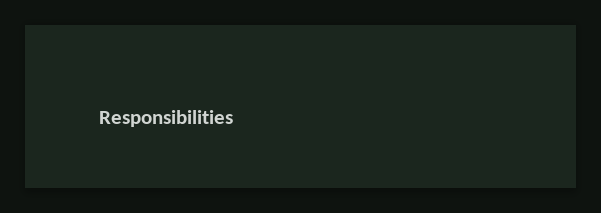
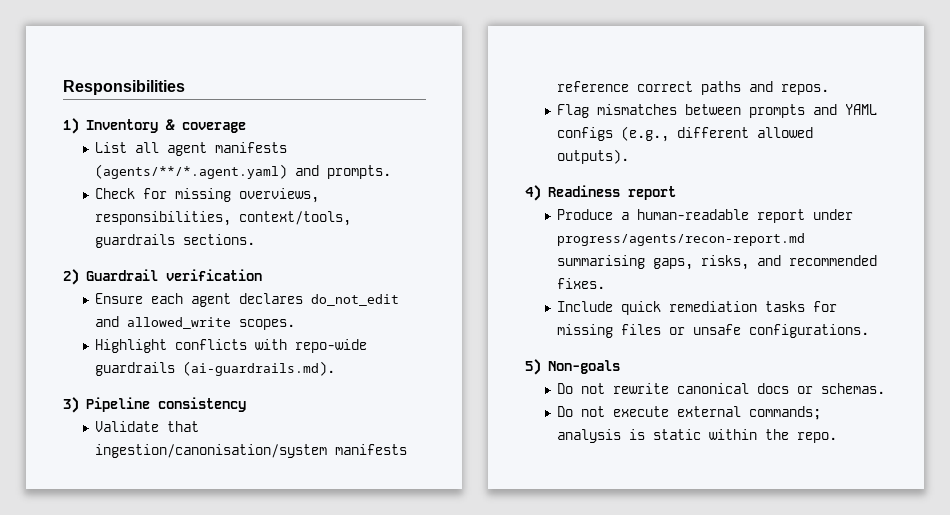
(233, 118) none -> [63,118,246,134] [95,142,288,156] [95,164,392,179] [95,188,320,203] [95,211,352,226] [95,234,256,248] [63,269,262,285] [95,293,400,307] [95,316,296,330] [95,339,368,353] [95,361,336,376] [63,397,246,413] [95,421,200,432] [95,444,408,458] [557,81,830,95] [557,104,878,118] [557,126,814,142] [557,149,630,164] [525,185,676,201] [557,209,854,223] [557,233,806,246] [557,255,878,270] [557,278,606,289] [557,301,838,315] [557,324,870,338] [525,359,620,375] [557,383,886,394] [557,406,822,420] [557,429,838,443] // 1) Inventory & coverage // List all agent manifests (agents/**/*.agent.yaml) and prompts. // Check for missing overviews, responsibilities, context/tools, guardrails sections. // 2) Guardrail verification // Ensure each agent declares do_not_edit and allowed_write scopes. // Highlight conflicts with repo-wide guardrails (ai-guardrails.md). // 3) Pipeline consistency // Validate that ingestion/canonisation/system manifests reference correct paths and repos. // Flag mismatches between prompts and YAML configs (e.g., different allowed outputs). // 4) Readiness report // Produce a human-readable report under progress/agents/recon-report.md summarising gaps, risks, and recommended fixes. // Include quick remediation tasks for missing files or unsafe configurations. // 5) Non-goals // Do not rewrite canonical docs or schemas. // Do not execute external commands; analysis is static within the repo.

